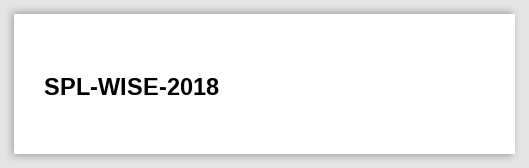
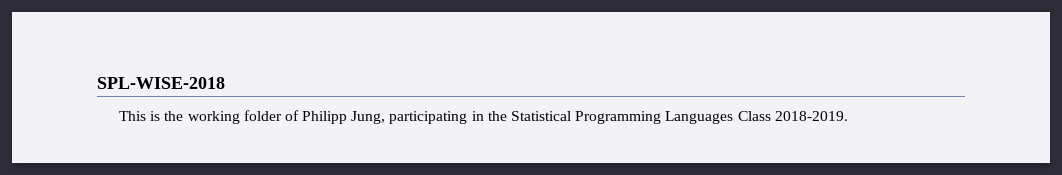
(219, 86) none -> [118,110,848,124] // This is the working folder of Philipp Jung, participating in the Statistical Programming Languages Class 2018-2019.

